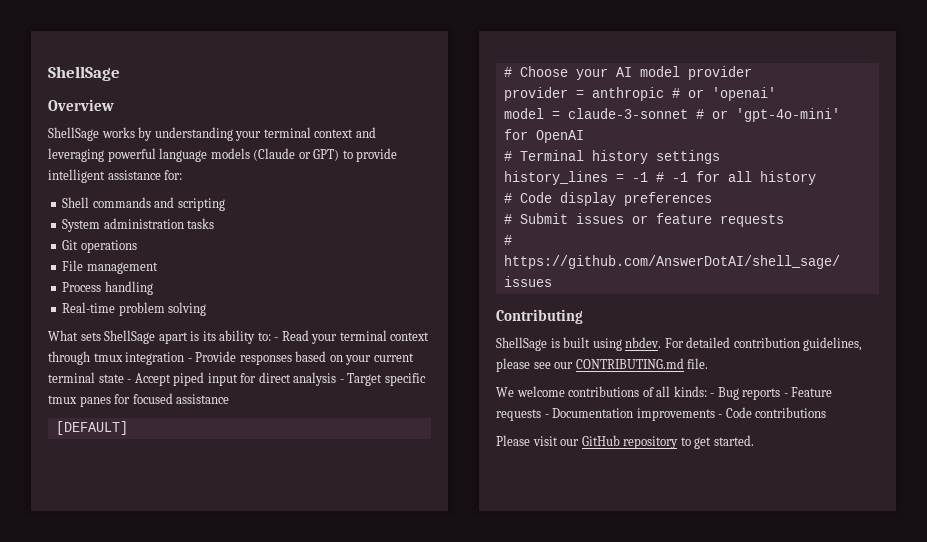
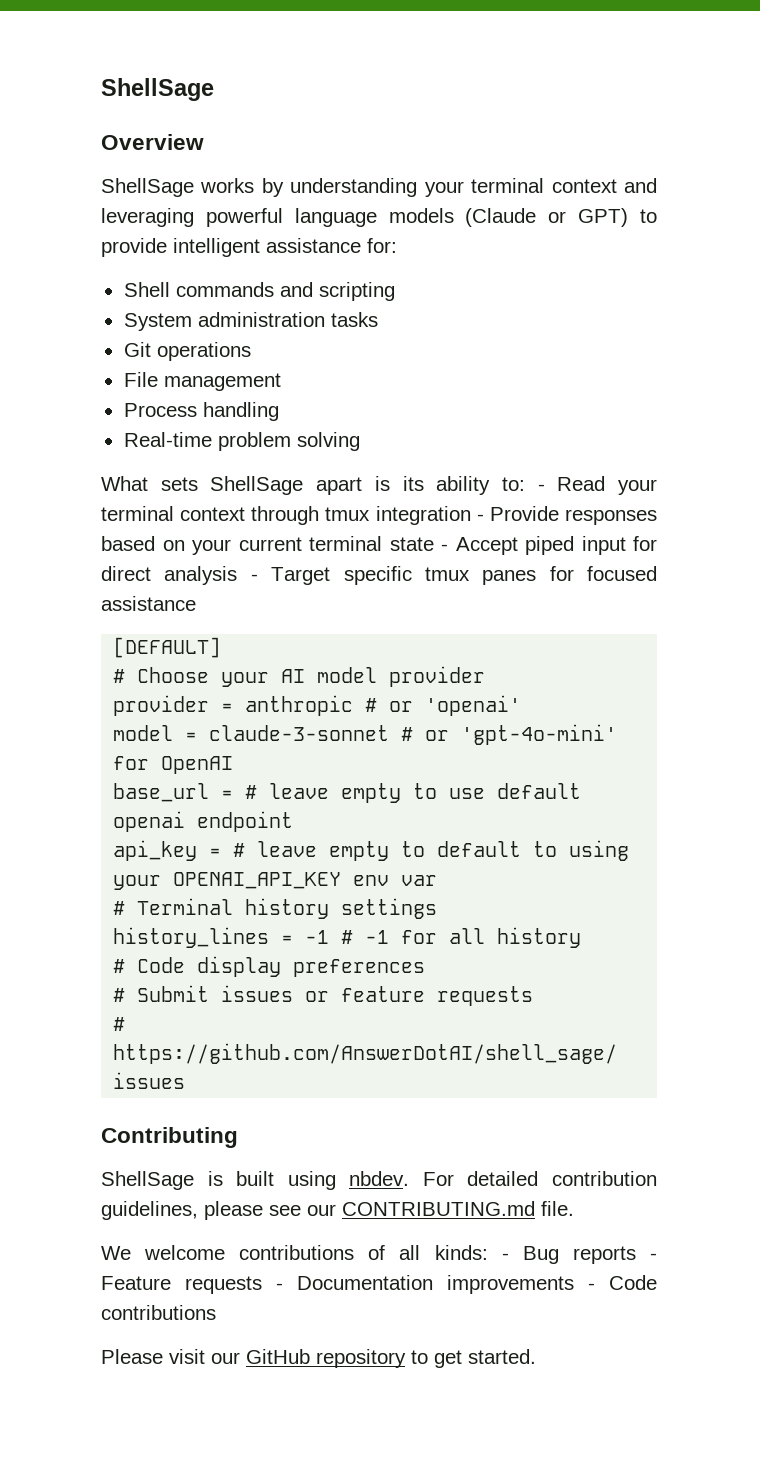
(584, 136) none -> [113,783,582,803] [113,811,294,832] [113,840,630,861] [113,872,438,890] // base_url = # leave empty to use default openai endpoint // api_key = # leave empty to default to using your OPENAI_API_KEY env var

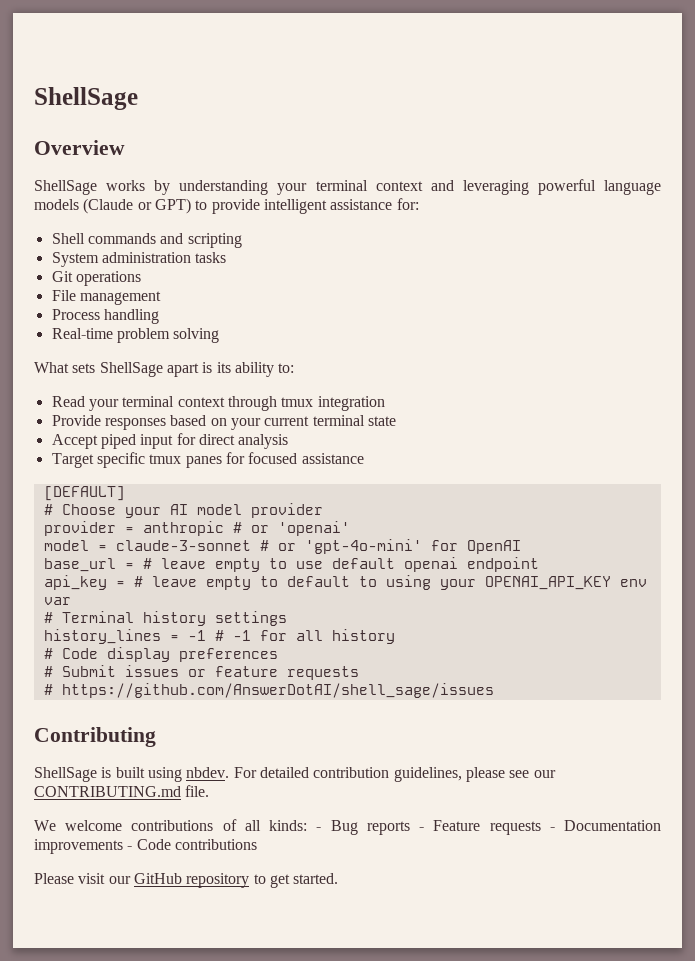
[537,484,545,491] - -> (295, 368) //
[476,514,484,521] - -> (385, 403) //
[441,544,448,551] - -> (396, 421) //
[250,574,258,581] - -> (289, 441) //

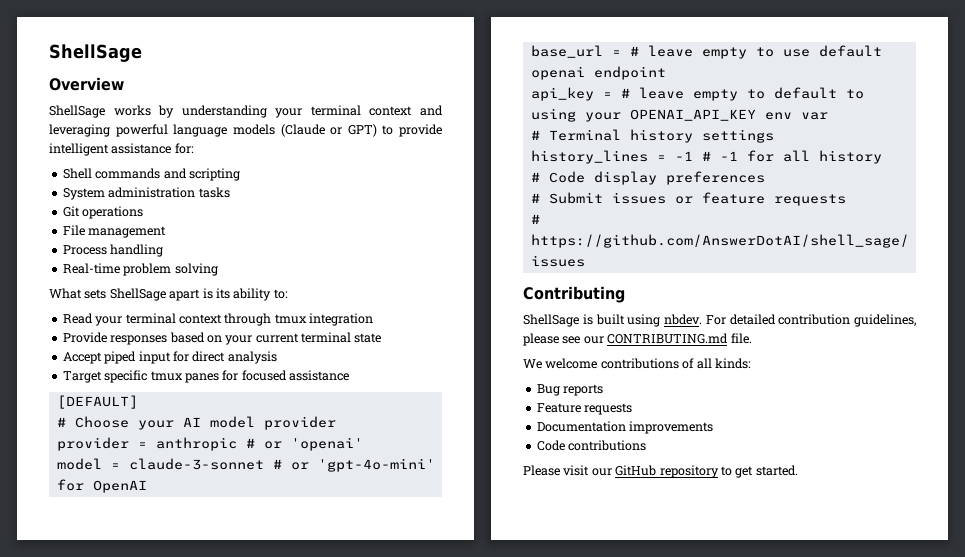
[316,827,322,831] - -> (751, 363) //
[419,827,425,831] - -> (604, 390) //
[549,827,555,831] - -> (633, 409) //
[127,846,133,850] - -> (714, 427) //

